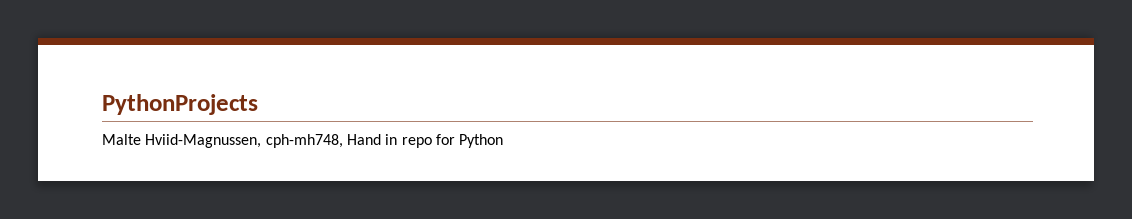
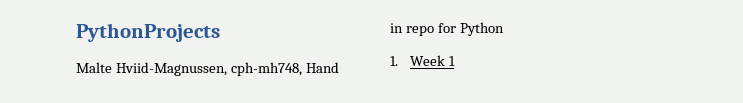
(504, 141) none -> [390,55,456,66] // 1. Week 1

